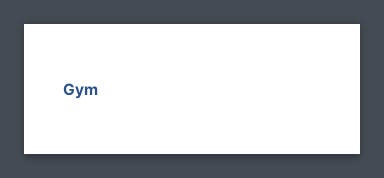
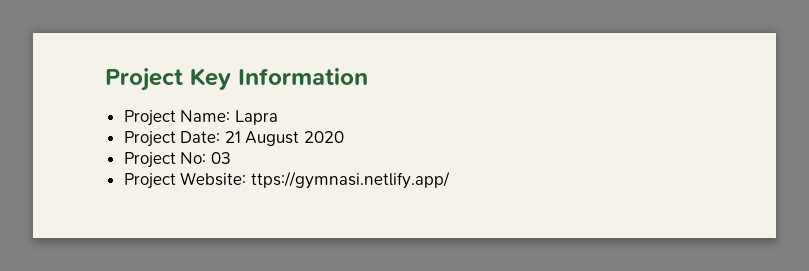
[63,83,98,99] Gym -> [105,68,368,91] [123,110,278,126] [123,131,345,147] [123,152,231,168] [123,171,450,189] Project Key Information // Project Name: Lapra // Project Date: 21 August 2020 // Project No: 03 // Project Website: ttps://gymnasi.netlify.app/

